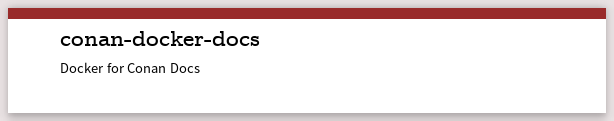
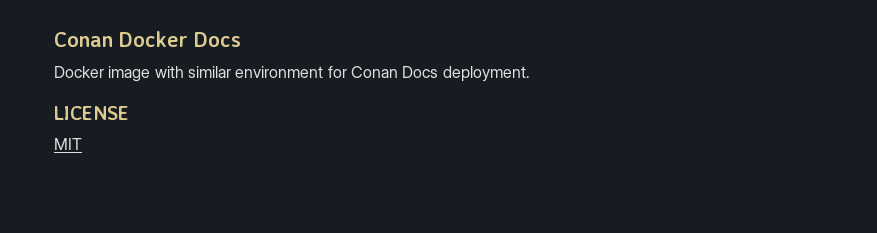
[60,31,260,46] [60,62,200,73] conan-docker-docs // Docker for Conan Docs -> [54,31,241,47] [54,66,530,82] [54,106,129,120] [54,138,82,150] Conan Docker Docs // Docker image with similar environment for Conan Docs deployment. // LICENSE // MIT

